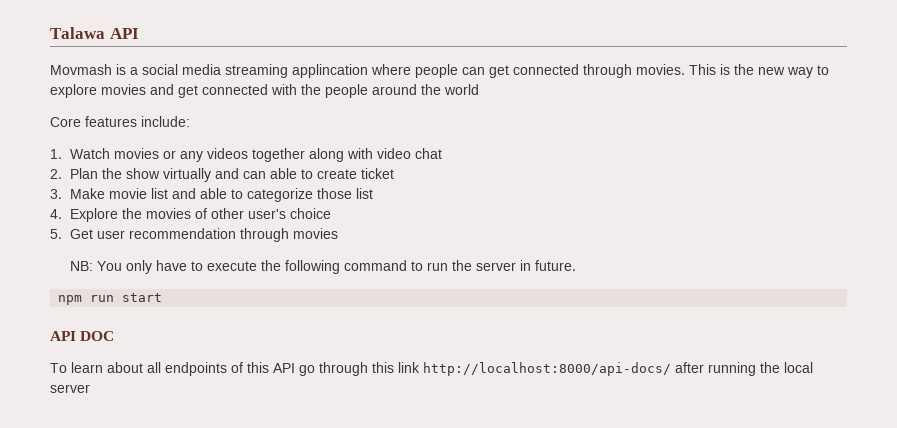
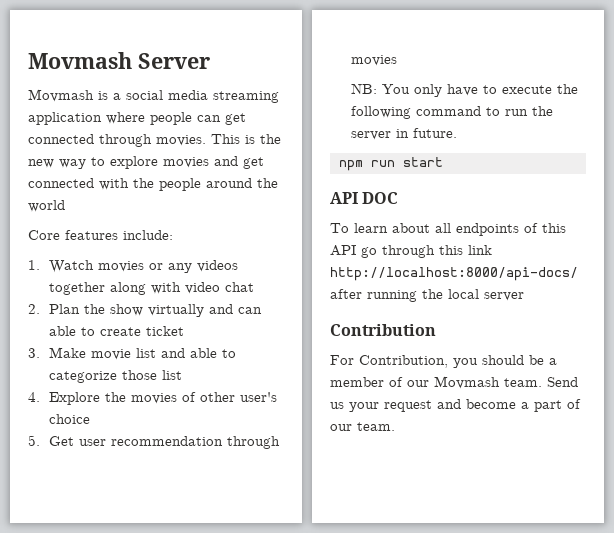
[50,27,139,39] Talawa API -> [28,52,210,69] Movmash Server
[292,64,368,78] applincation -> [28,112,102,125] application
(90, 388) none -> [330,324,436,336] [330,355,557,368] [330,376,578,389] [330,399,581,412] [330,422,395,431] // Contribution // For Contribution, you should be a member of our Movmash team. Send us your request and become a part of our team.

